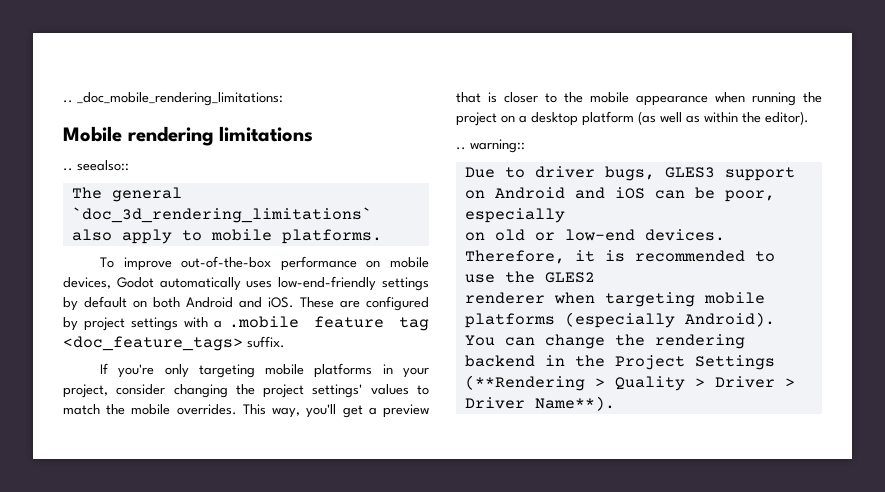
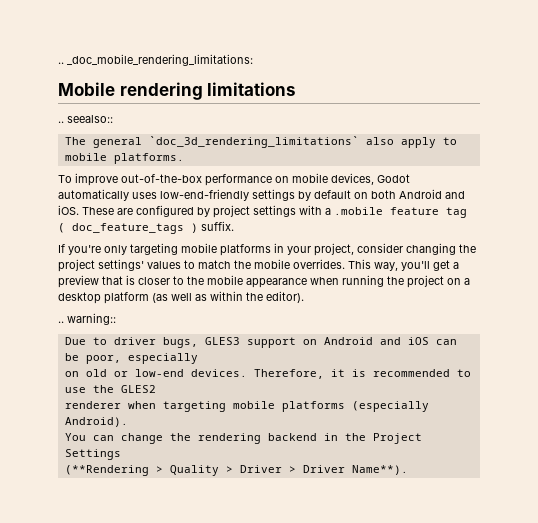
[63,336,243,351] <doc_feature_tags> -> [58,223,198,234] ( doc_feature_tags )

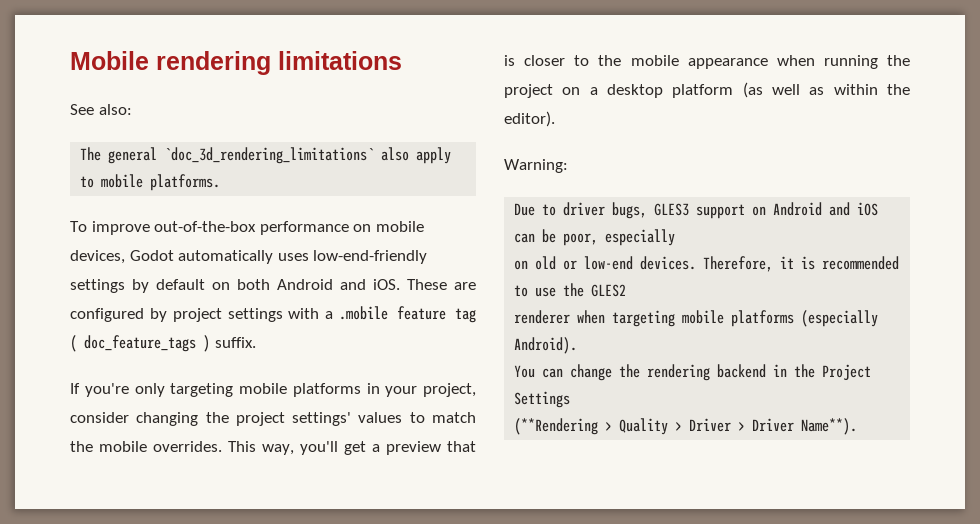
[58,54,253,66] .. _doc_mobile_rendering_limitations: // -> (70, 60) none
[58,115,113,123] .. seealso:: -> [70,104,132,115] See also:
[58,313,116,325] .. warning:: -> [504,159,568,173] Warning:

